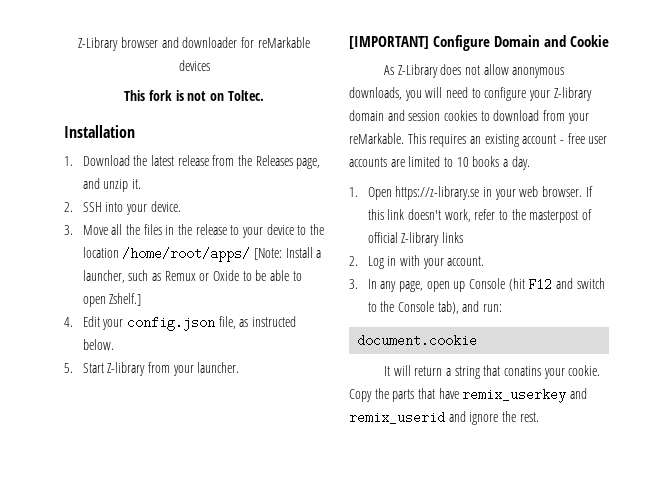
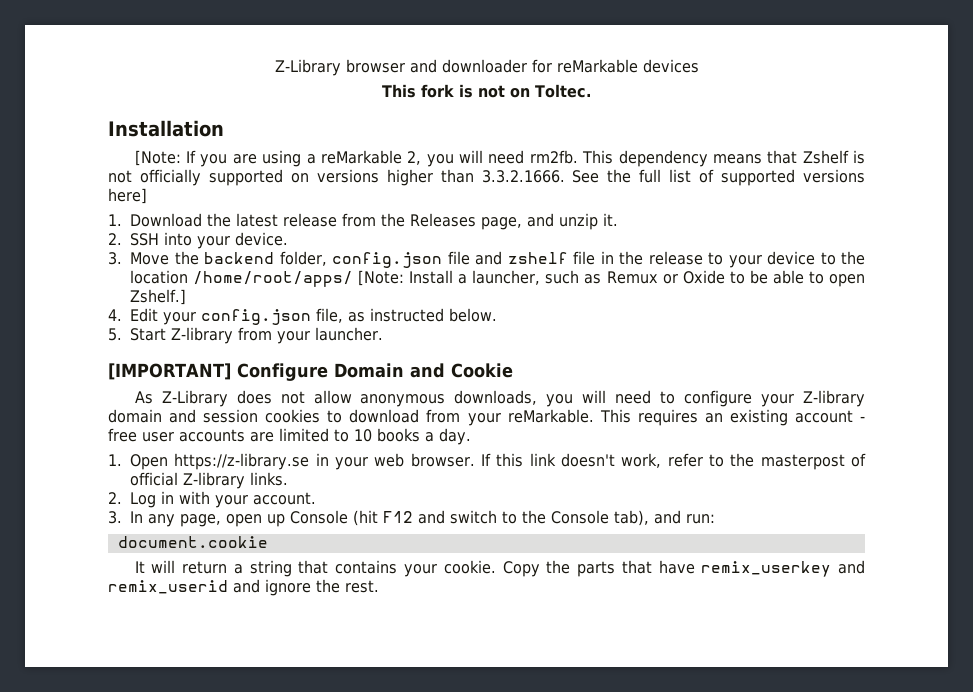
(135, 131) none -> [134,150,865,167] [108,169,866,186] [108,188,147,204] // [Note: If you are using a reMarkable 2, you will need rm2fb. This dependency means that Zshelf is not officially supported on versions higher than 3.3.2.1666. See the full list of supported versions here]
[111,224,162,235] all the files -> [174,251,595,268] the backend folder, config.json file and zshelf file
[442,232,464,243] links -> [250,472,288,486] links.
[503,366,541,376] conatins -> [335,560,398,574] contains

